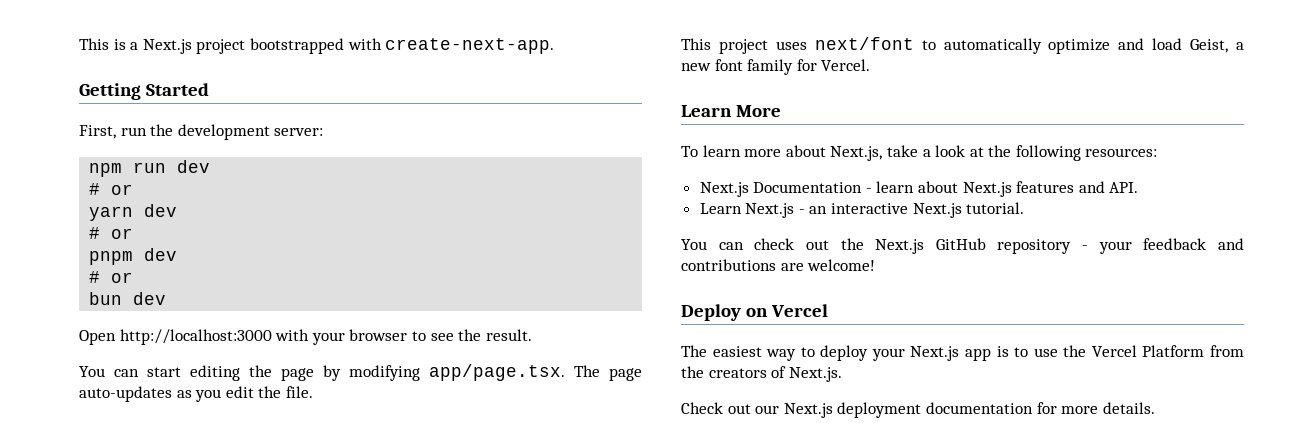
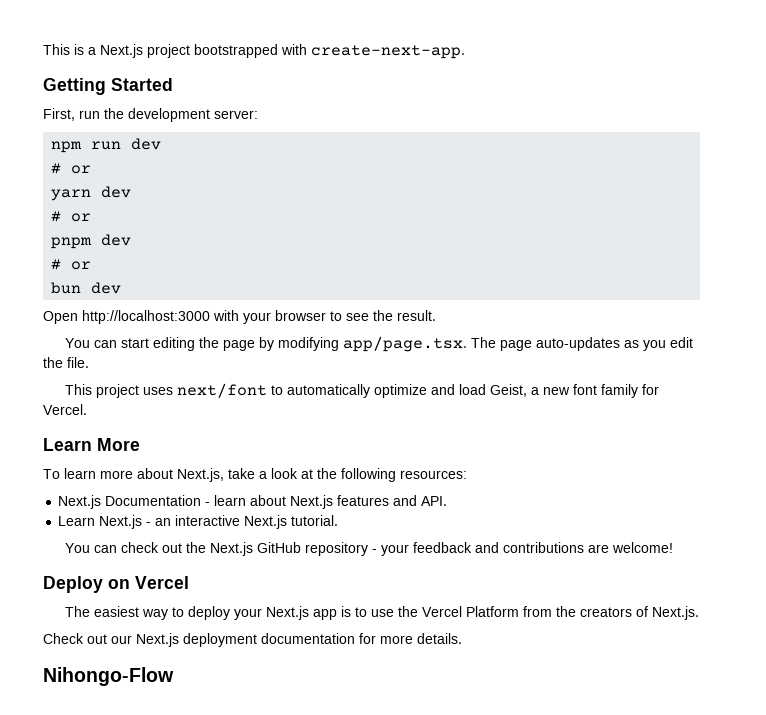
(1155, 408) none -> [43,667,174,686] // Nihongo-Flow

